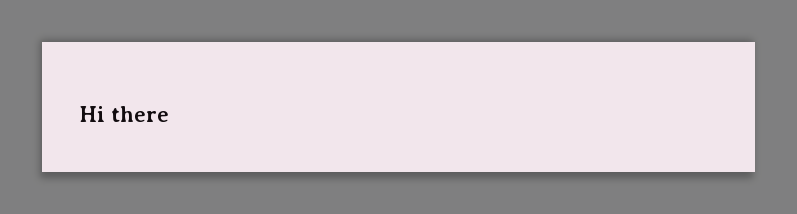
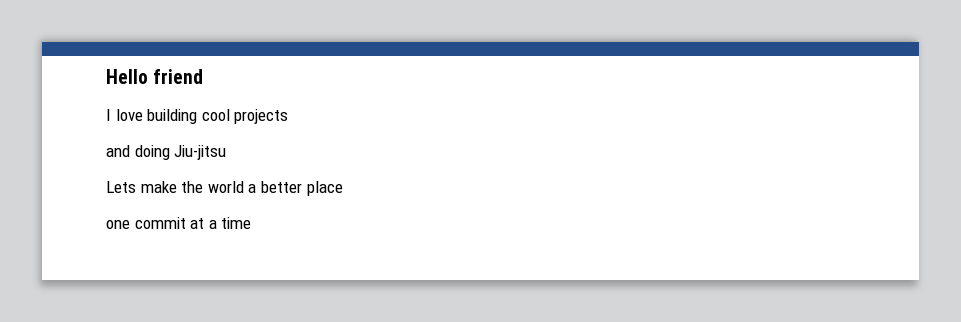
[80,106,169,122] Hi there -> [106,69,204,84] [106,109,289,124] [106,145,227,160] [106,181,343,196] [106,217,252,229] Hello friend // I love building cool projects // and doing Jiu-jitsu // Lets make the world a better place // one commit at a time

